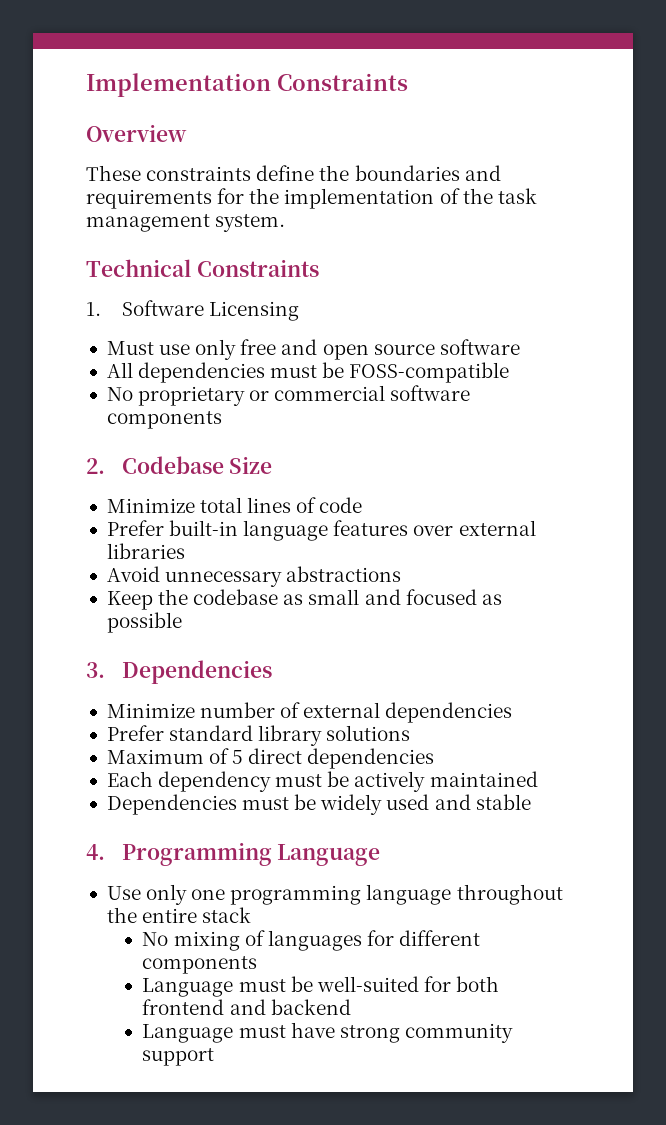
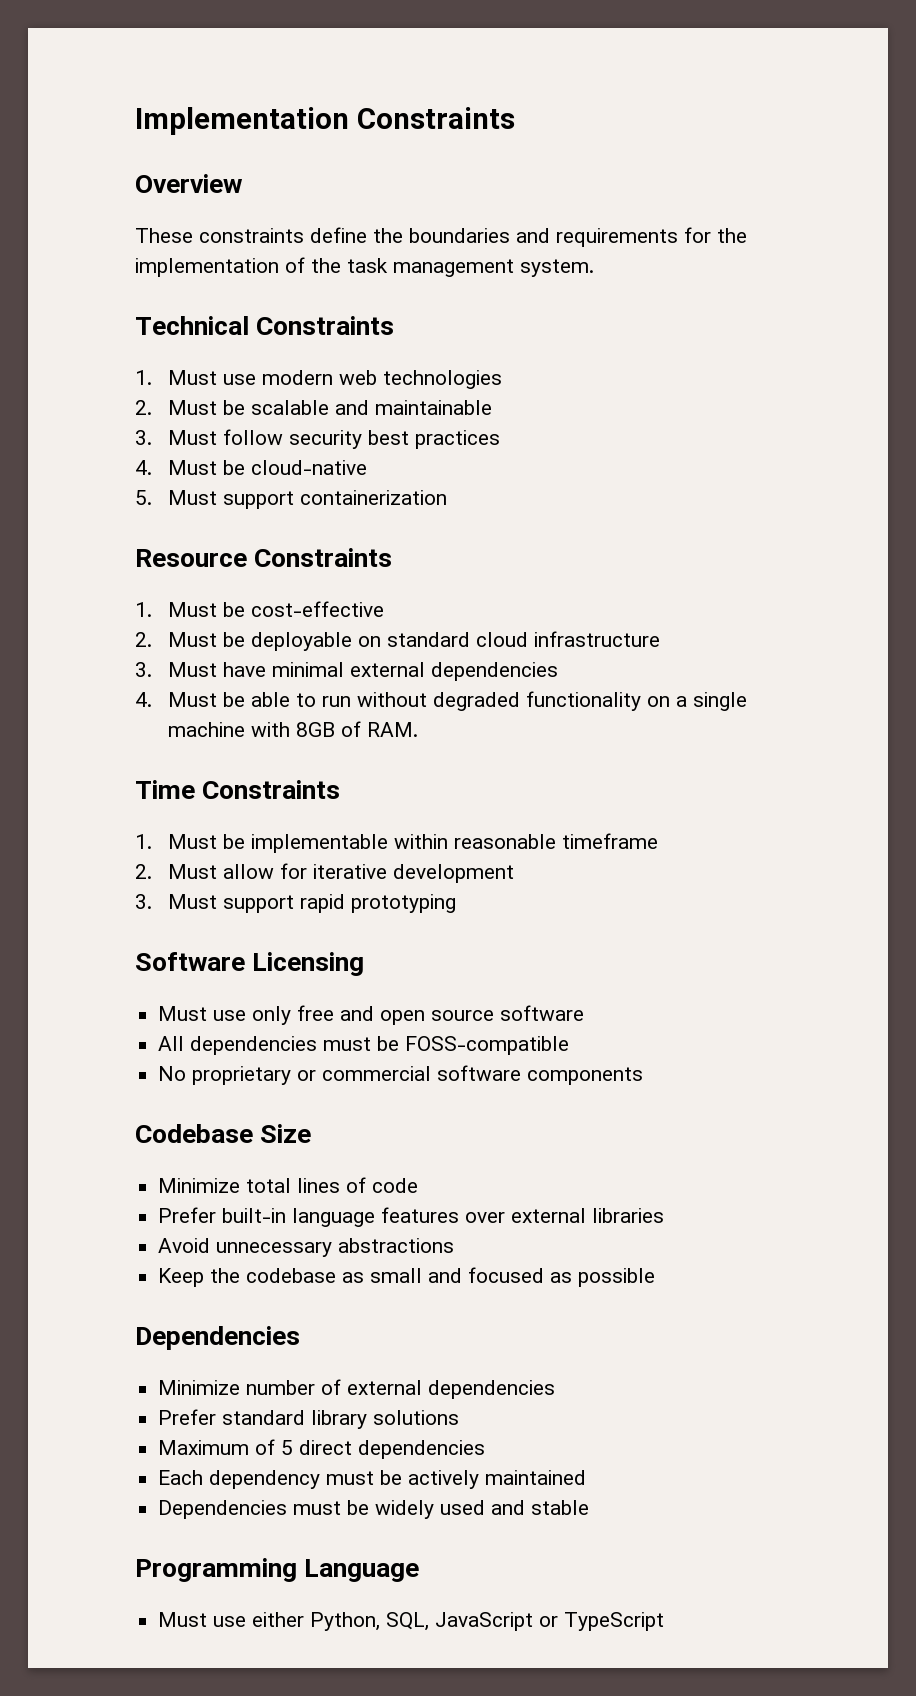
(101, 309) none -> [168,370,503,389] [135,400,493,415] [135,429,501,449] [135,460,368,475] [135,490,448,509] [135,548,393,567] [135,601,385,617] [135,631,661,651] [135,662,559,681] [135,691,748,711] [168,721,419,737] [135,780,341,799] [135,833,659,853] [135,863,515,883] [135,894,457,913] Must use modern web technologies // 2. Must be scalable and maintainable // 3. Must follow security best practices // 4. Must be cloud-native // 5. Must support containerization // Resource Constraints // 1. Must be cost-effective // 2. Must be deployable on standard cloud infrastructure // 3. Must have minimal external dependencies // 4. Must be able to run without degraded functionality on a single machine with 8GB of RAM. // Time Constraints // 1. Must be implementable within reasonable timeframe // 2. Must allow for iterative development // 3. Must support rapid prototyping //
[86,458,105,474] 2. -> (644, 1076) none
[86,662,105,678] 3. -> (656, 1277) none
[86,844,105,860] 4. -> (590, 1507) none
[106,884,563,905] [106,907,252,923] [142,930,481,951] [142,956,258,974] [142,976,500,997] [142,999,351,1015] [142,1022,513,1043] [142,1048,215,1066] Use only one programming language throughout the entire stack // No mixing of languages for different components // Language must be well-suited for both frontend and backend // Language must have strong community support -> [158,1612,665,1631] Must use either Python, SQL, JavaScript or TypeScript

